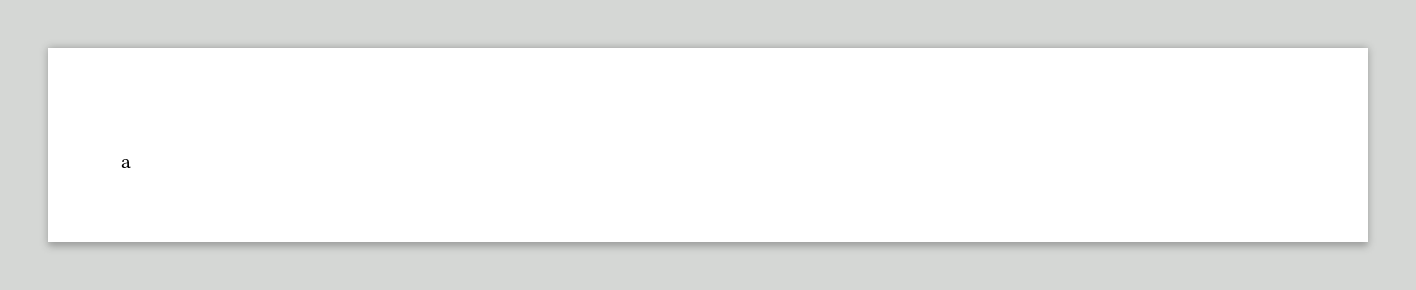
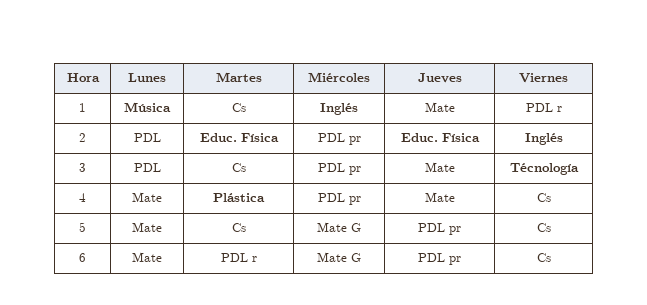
[121,159,131,168] a -> [66,73,100,82] [128,73,166,82] [215,72,262,82] [308,72,370,82] [417,73,462,83] [519,73,568,83] [79,103,86,112] [124,102,171,112] [231,103,246,112] [320,103,358,115] [424,102,455,112] [525,103,562,112] [79,133,86,142] [133,133,161,142] [199,133,279,142] [317,133,361,145] [400,133,480,142] [524,133,563,145] [79,163,86,172] [133,163,161,172] [231,163,246,172] [317,163,361,175] [424,162,455,172] [509,163,579,175] [79,193,86,202] [132,192,162,202] [212,193,265,202] [317,193,361,205] [424,192,455,202] [536,193,551,202] [79,222,86,232] [132,222,162,232] [231,223,246,232] [317,222,361,232] [418,223,461,235] [536,223,551,232] [79,253,86,262] [132,252,162,262] [220,253,257,262] [317,252,361,262] [418,253,461,265] [536,253,551,262] Hora | Lunes | Martes | Miércoles | Jueves | Viernes // 1 | Música | Cs | Inglés | Mate | PDL r // 2 | PDL | Educ. Física | PDL pr | Educ. Física | Inglés // 3 | PDL | Cs | PDL pr | Mate | Técnología // 4 | Mate | Plástica | PDL pr | Mate | Cs // 5 | Mate | Cs | Mate G | PDL pr | Cs // 6 | Mate | PDL r | Mate G | PDL pr | Cs

